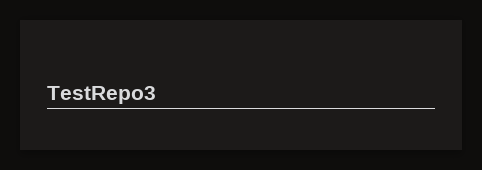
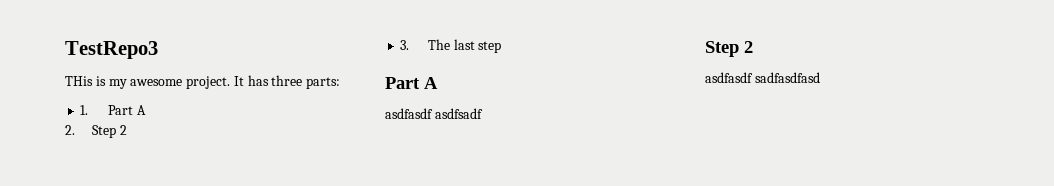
(156, 95) none -> [65,75,341,89] [80,105,146,115] [65,125,128,138] [400,39,502,53] [385,77,438,89] [385,108,483,119] [705,41,753,57] [705,72,820,83] // THis is my awesome project. It has three parts: // 1. Part A // 2. Step 2 // 3. The last step // Part A // asdfasdf asdfsadf // Step 2 // asdfasdf sadfasdfasd

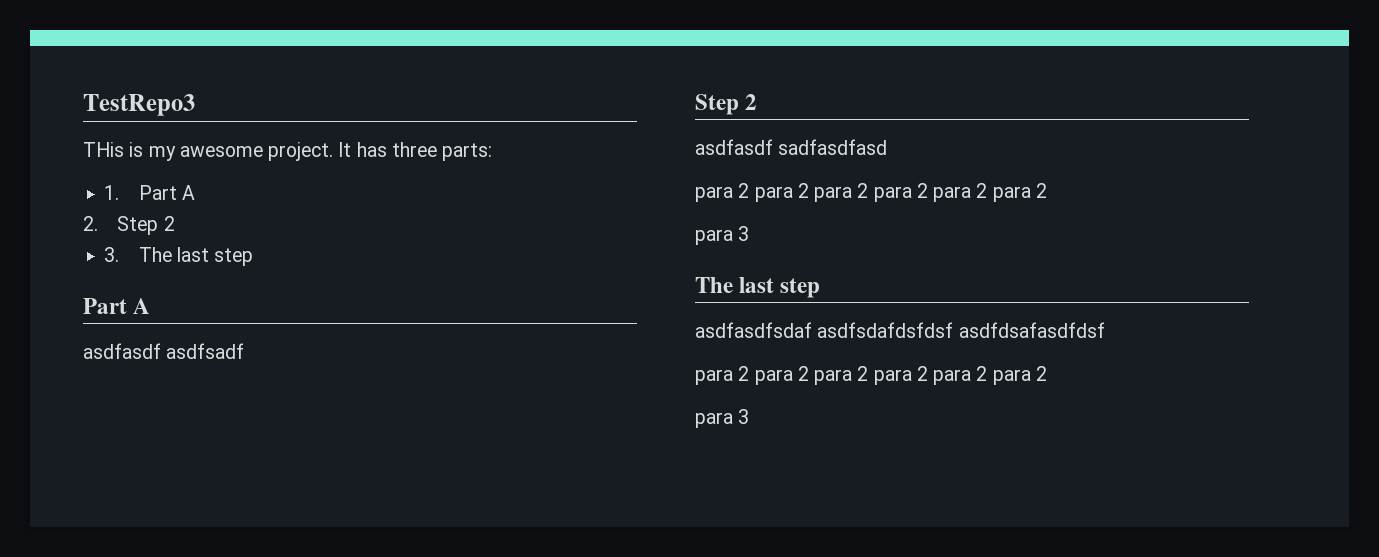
(820, 77) none -> [695,183,1047,202] [695,226,750,245] [695,277,821,298] [695,322,1105,338] [695,366,1047,385] [695,409,750,428] // para 2 para 2 para 2 para 2 para 2 para 2 // para 3 // The last step // asdfasdfsdaf asdfsdafdsfdsf asdfdsafasdfdsf // para 2 para 2 para 2 para 2 para 2 para 2 // para 3

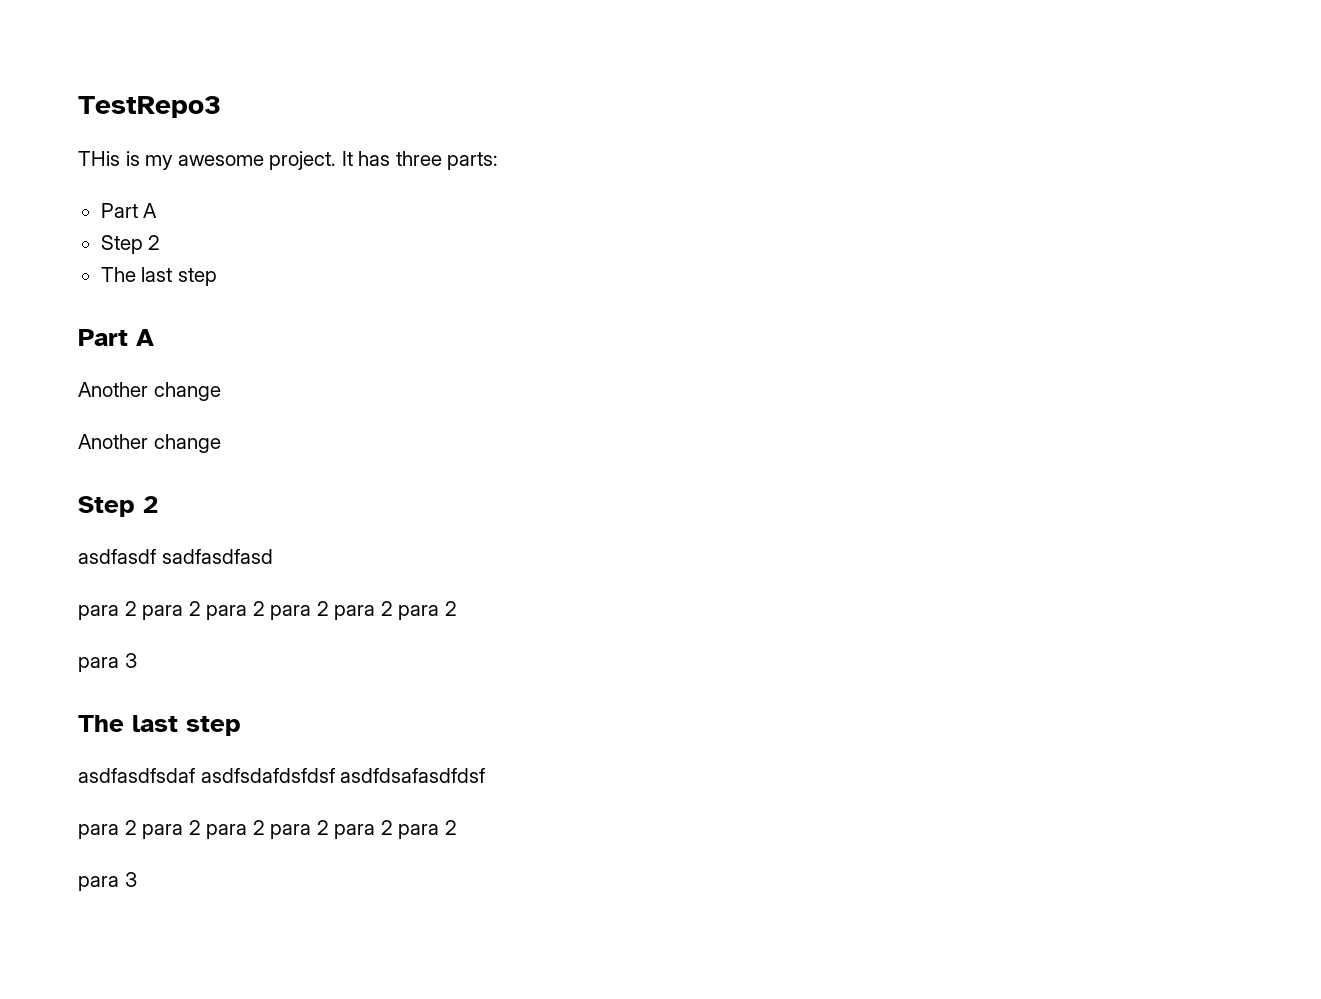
[104,185,196,200] [83,216,175,235] [104,247,120,262] 1. Part A // 2. Step 2 // 3. -> [100,203,158,218] [100,235,161,254] Part A // Step 2 //
[83,343,245,359] asdfasdf asdfsadf -> [78,382,221,401] [78,434,221,453] Another change // Another change

